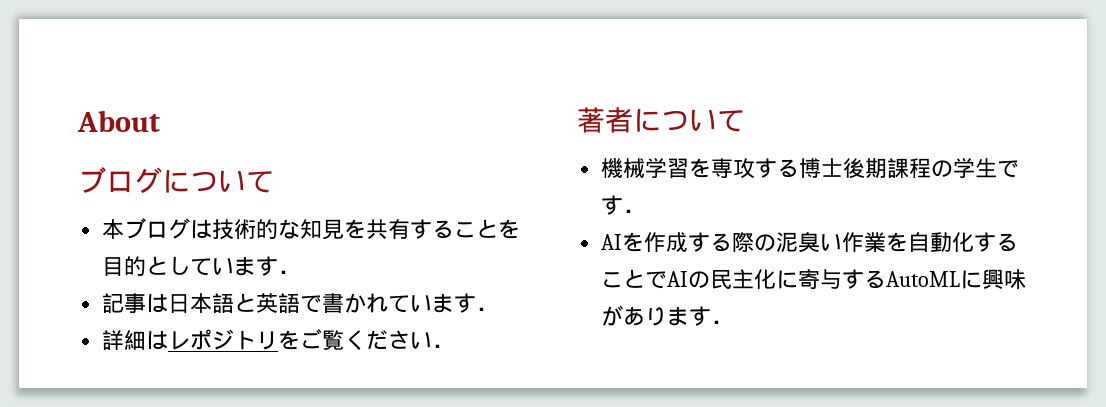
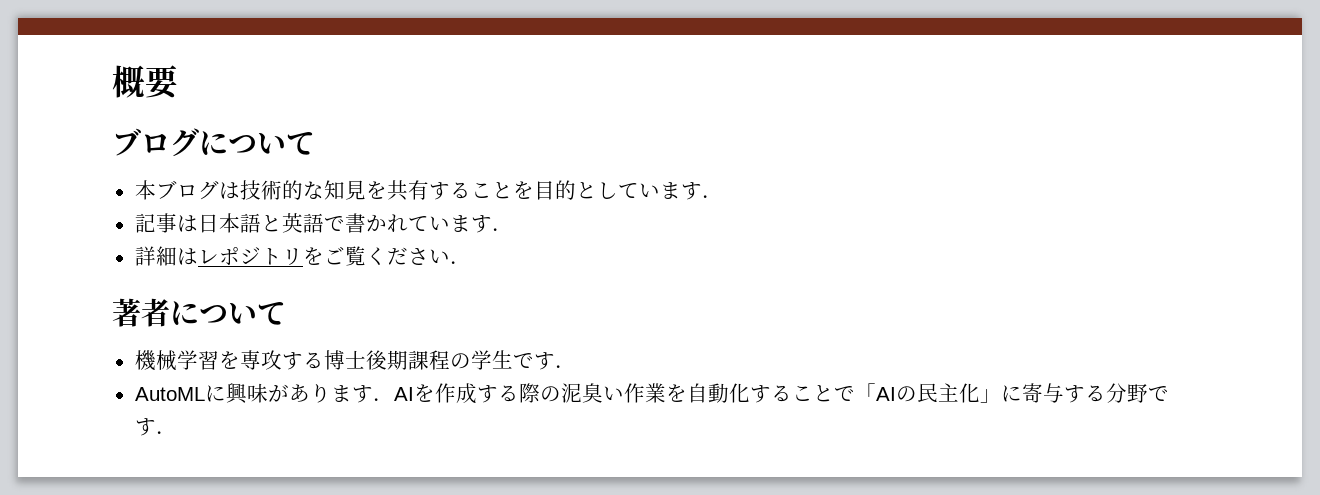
[77,110,160,132] About -> [112,65,179,100] 概要
(646, 211) none -> [134,383,394,404] AutoMLに興味があります．
(668, 280) none -> [854,383,876,401] 「
(777, 279) none -> [979,389,1001,403] 」
[886,269,1027,289] [601,305,690,326] AutoMLに興味がありま -> [1105,383,1169,403] 分野で

